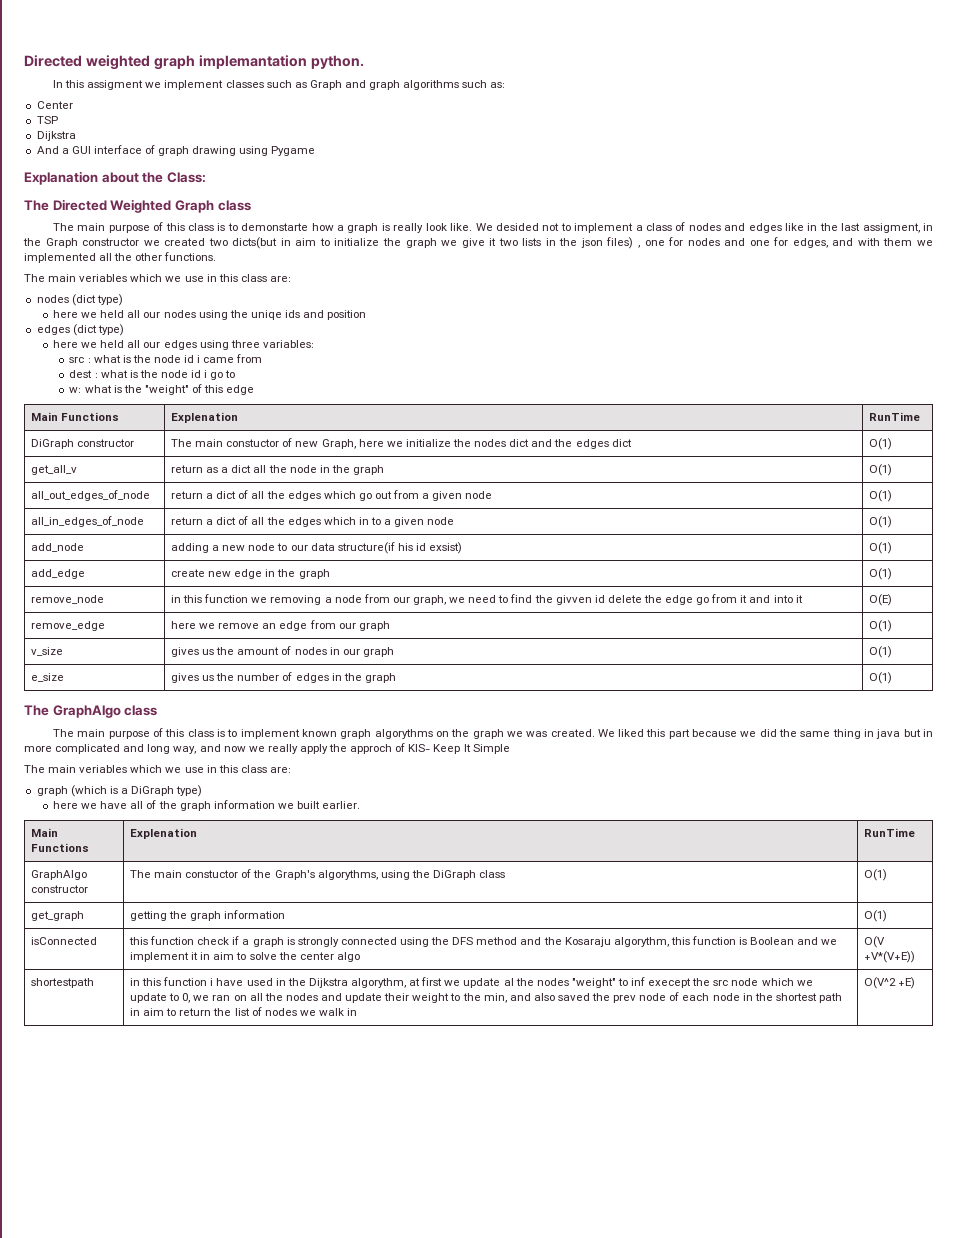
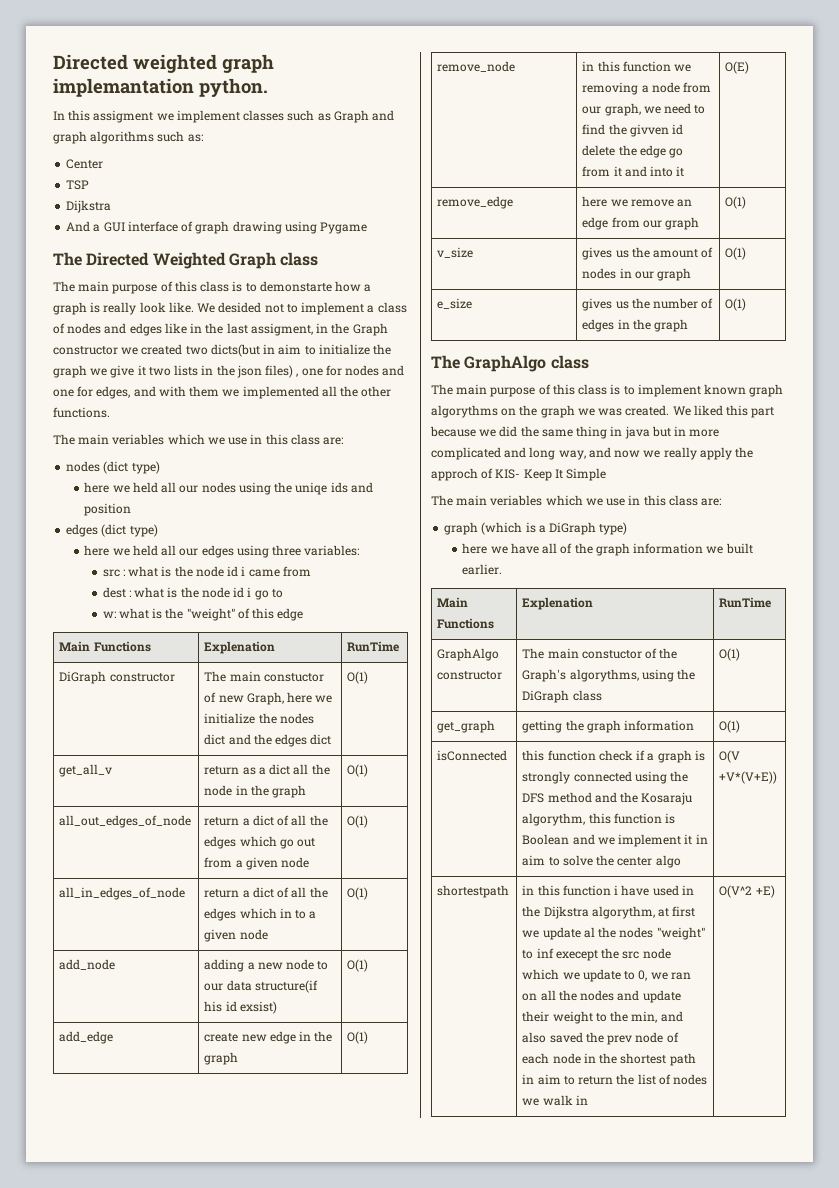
[24,171,206,185] // Explanation about the Class: -> (368, 228) none

